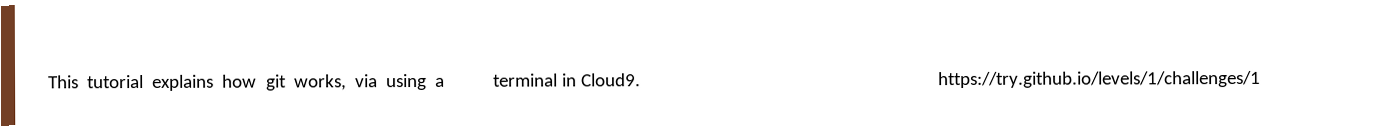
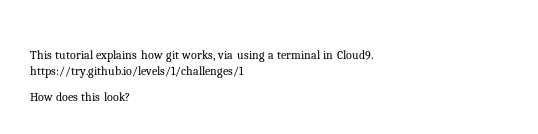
(1261, 79) none -> [30,92,130,101] // How does this look?

